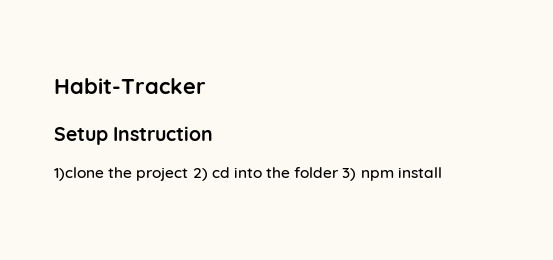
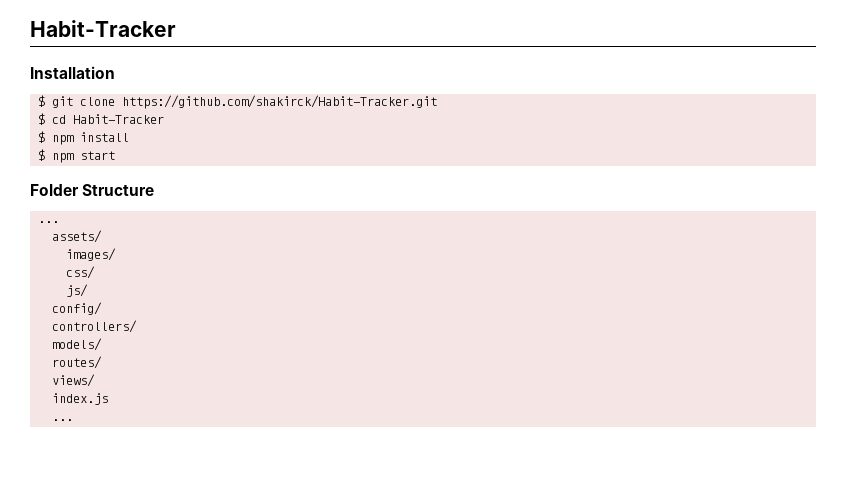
[54,78,206,94] [54,126,214,145] [54,167,442,181] Habit-Tracker // Setup Instruction // 1)clone the project 2) cd into the folder 3) npm install -> [30,20,176,37] [30,66,115,79] [38,95,438,109] [38,113,165,125] [38,131,130,145] [38,149,116,163] [30,184,155,196] [38,221,60,223] [52,230,103,243] [66,248,117,261] [66,266,96,279] [66,284,89,297] [52,302,103,315] [52,320,138,333] [52,338,103,351] [52,356,103,369] [52,374,96,387] [52,393,109,405] [52,419,74,421] Habit-Tracker // Installation // $ git clone https://github.com/shakirck/Habit-Tracker.git // $ cd Habit-Tracker // $ npm install // $ npm start // Folder Structure // ... // assets/ // images/ // css/ // js/ // config/ // controllers/ // models/ // routes/ // views/ // index.js // ...

